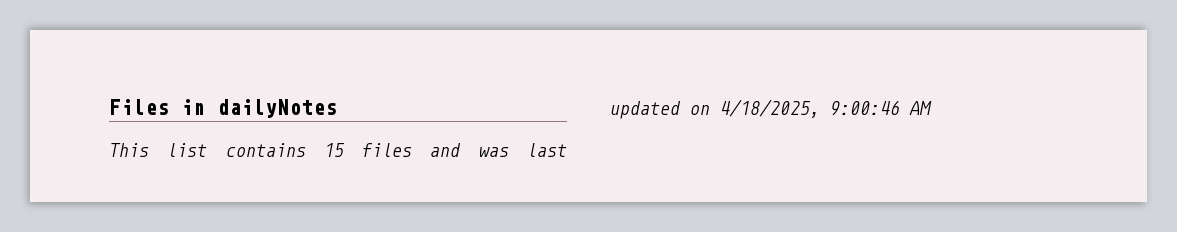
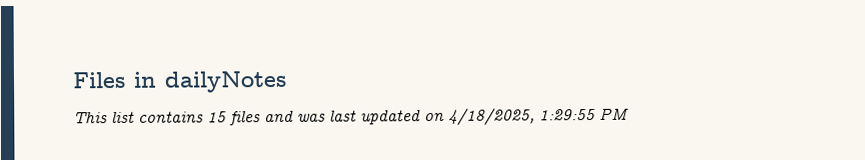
[830,100,932,116] 9:00:46 AM -> [539,107,629,121] 1:29:55 PM

